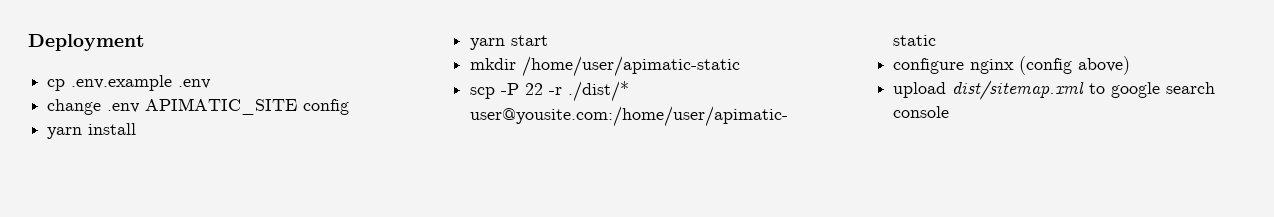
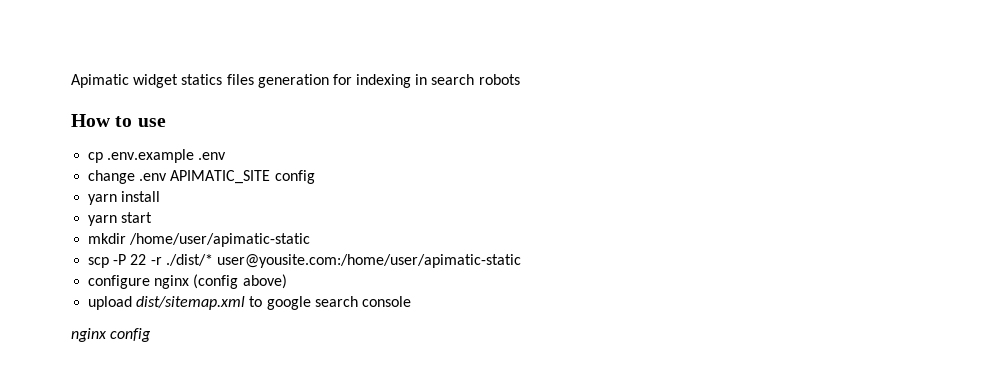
[28,34,145,51] Deployment -> [71,74,520,88] [71,114,166,127] Apimatic widget statics files generation for indexing in search robots // How to use
(950, 112) none -> [71,328,152,342] // nginx config

